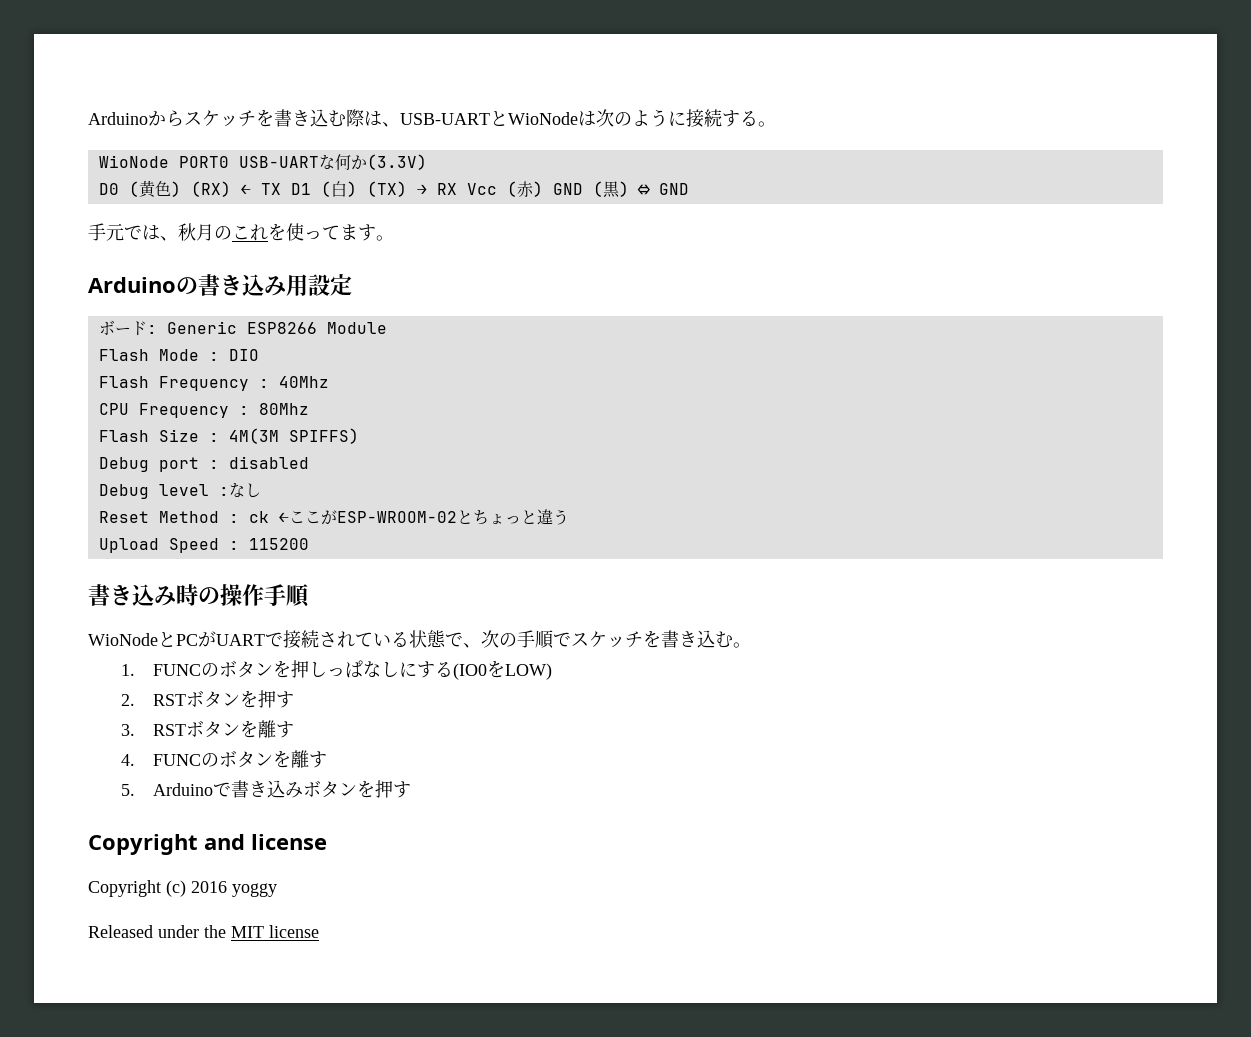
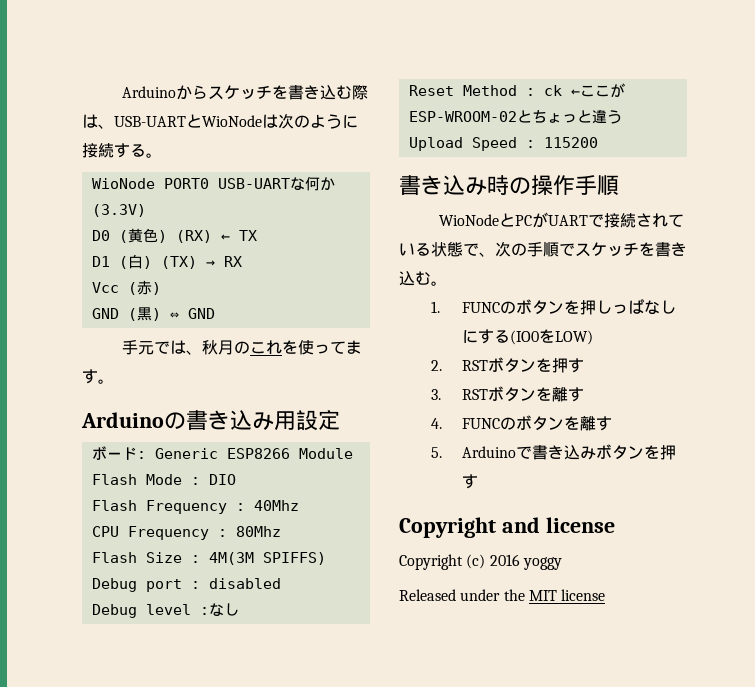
(281, 189) none -> (257, 235) //
(457, 189) none -> (242, 261) //
(543, 189) none -> (161, 288) //

